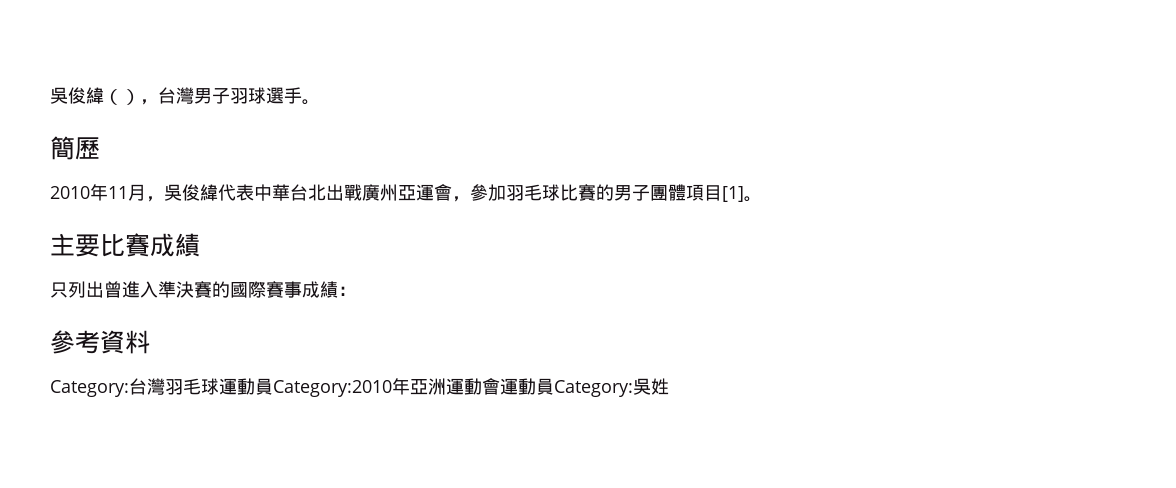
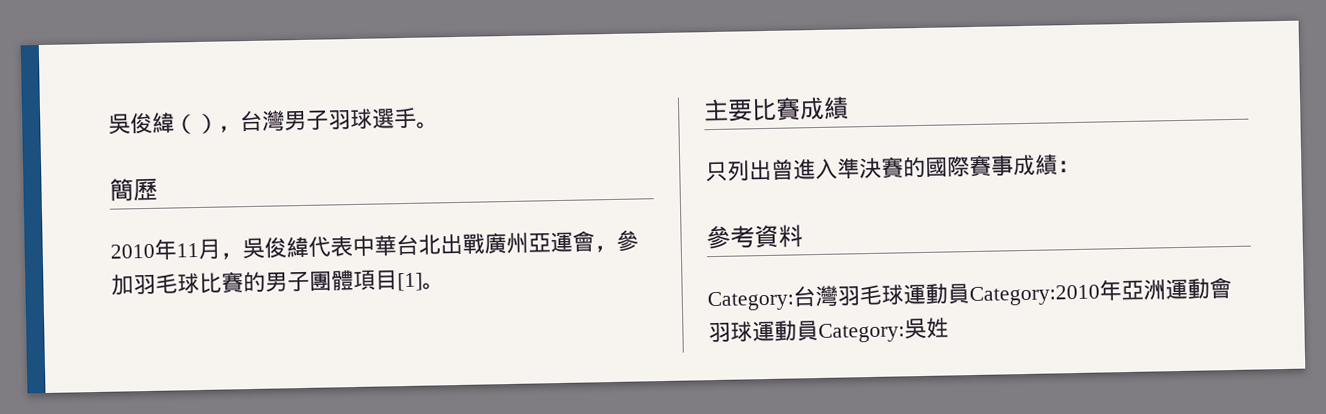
(500, 386) none -> [708,321,753,343] 羽球

